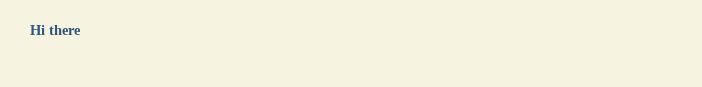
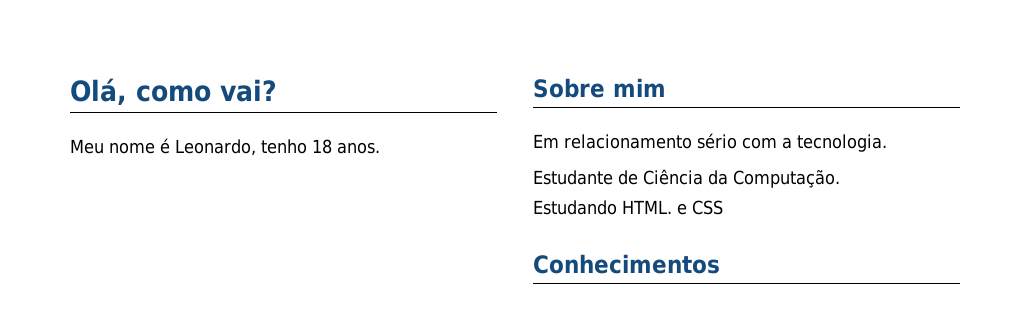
[30,25,81,35] Hi there -> [70,78,277,105] [70,138,380,156] [533,78,666,98] [533,133,887,152] [533,169,840,188] [533,200,723,215] [533,254,720,274] Olá, como vai? // Meu nome é Leonardo, tenho 18 anos. // Sobre mim // Em relacionamento sério com a tecnologia. // Estudante de Ciência da Computação. // Estudando HTML. e CSS // Conhecimentos

